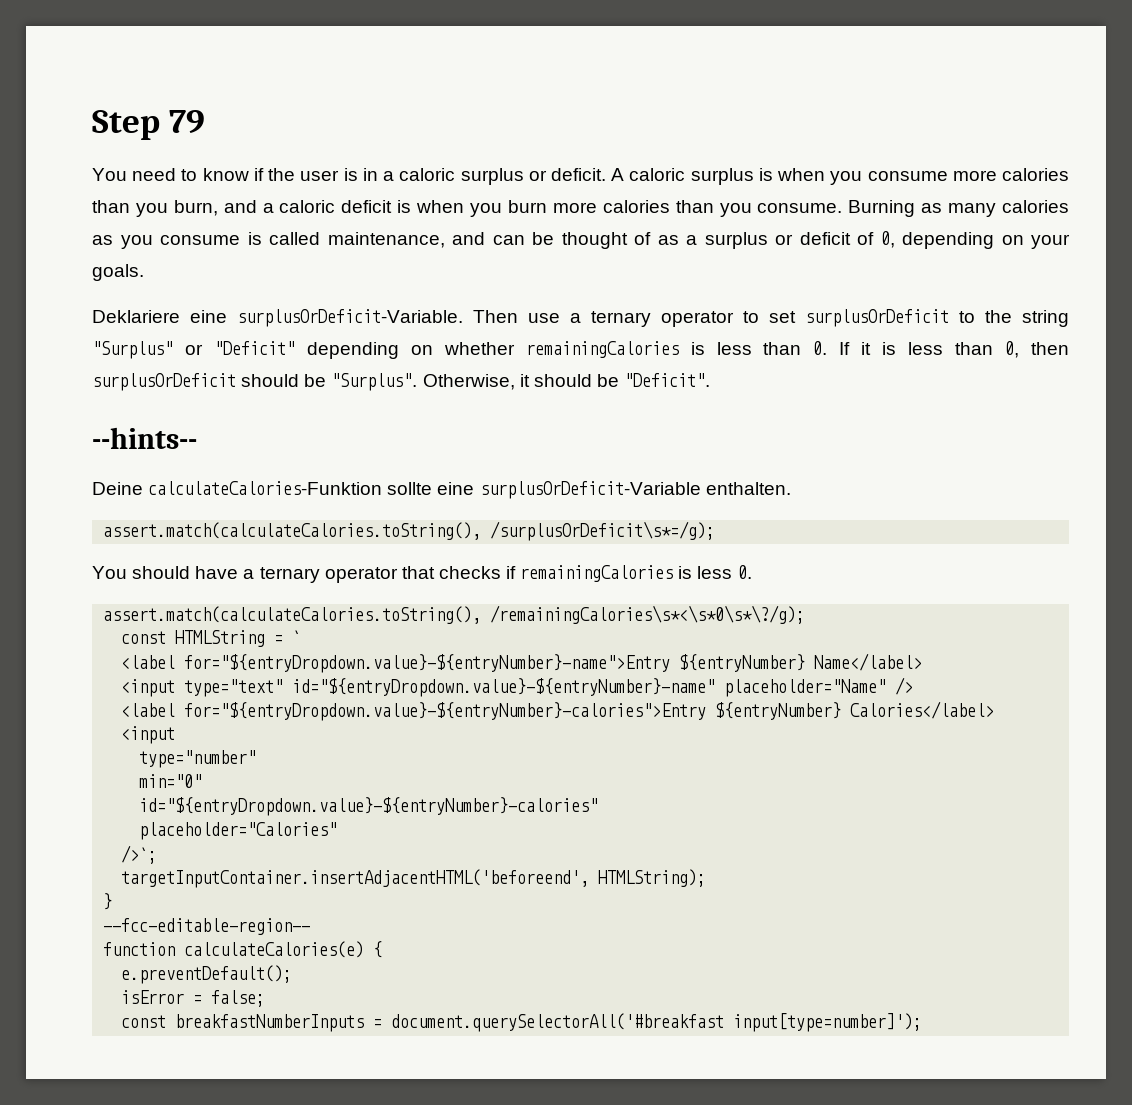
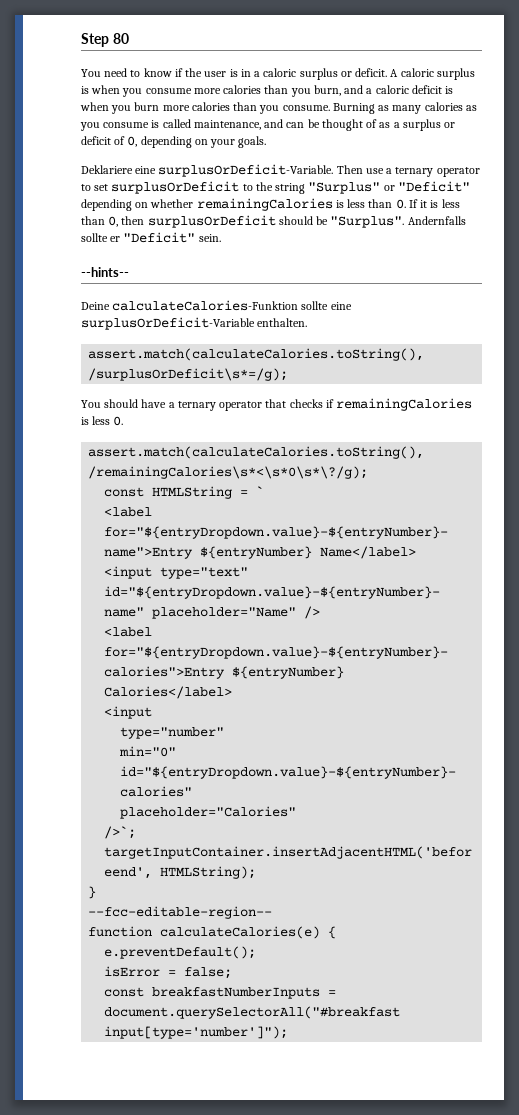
[169,110,206,134] 79 -> [112,33,129,44] 80
[422,373,711,390] Otherwise, it should be "Deficit". -> [407,216,466,225] [81,232,221,243] Andernfalls sollte er "Deficit" sein.
[391,1013,923,1032] document.querySelectorAll('#breakfast input[type=number]'); -> [104,1006,401,1019] [104,1026,289,1039] document.querySelectorAll("#breakfast input[type='number']");

